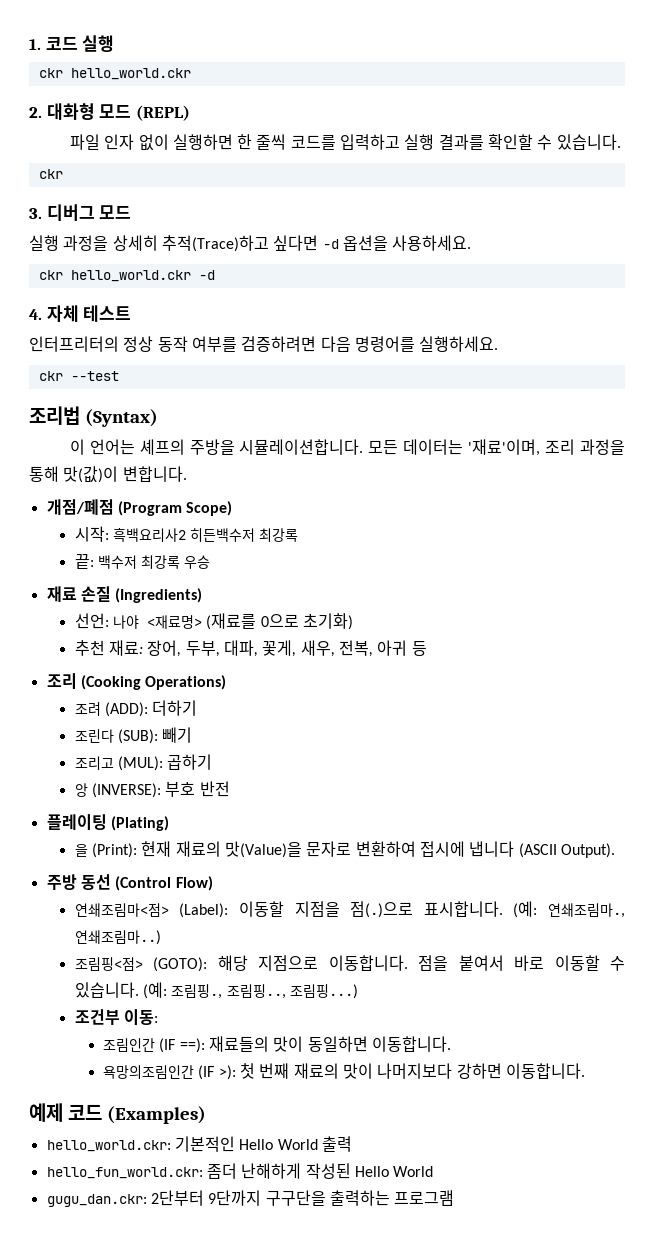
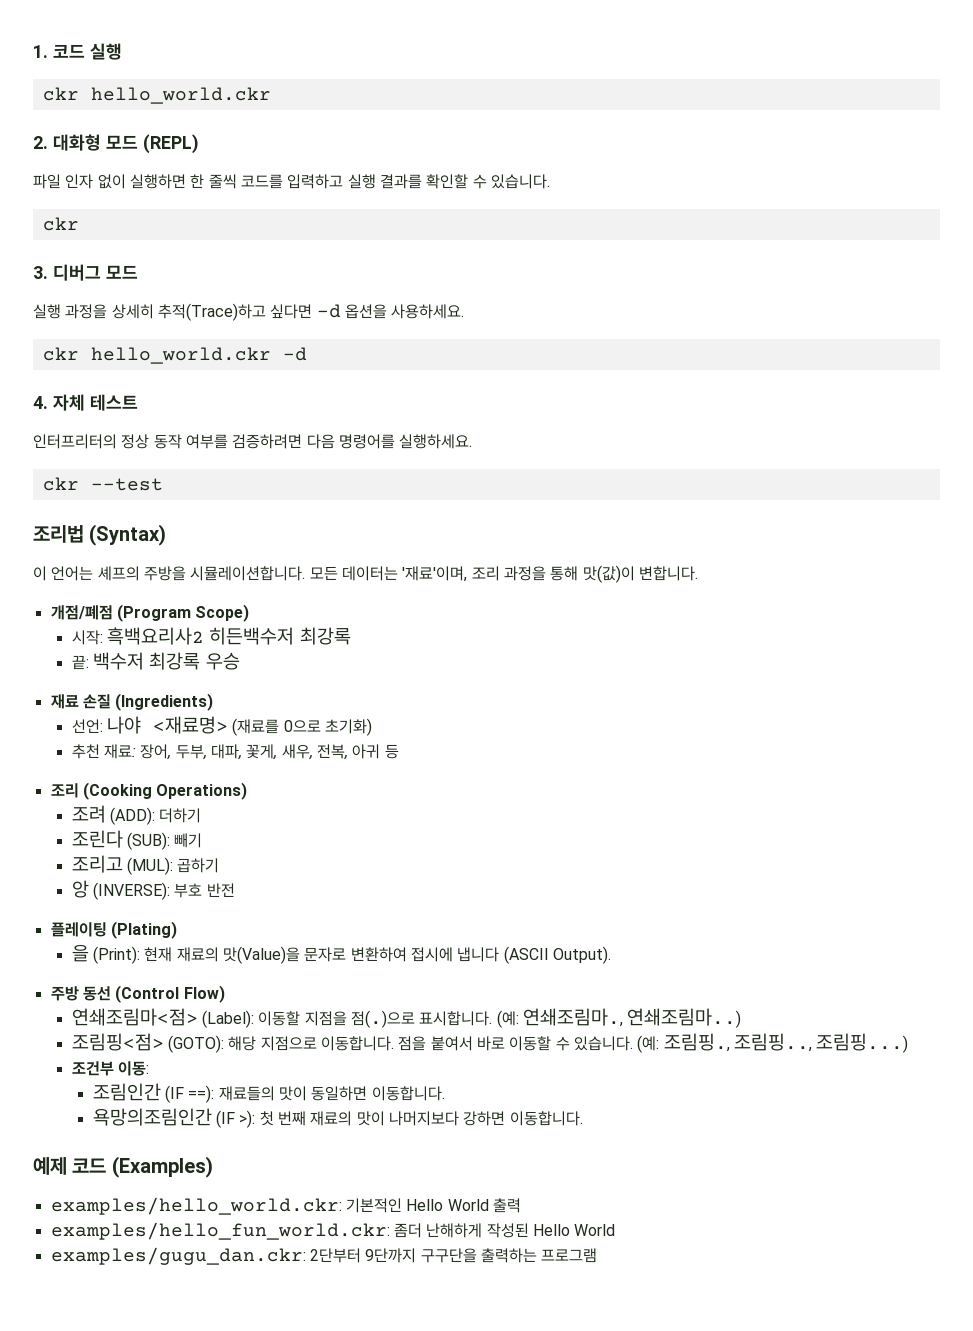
[46,1140,171,1152] hello_world.ckr: -> [50,1197,342,1215] examples/hello_world.ckr:
[46,1167,203,1179] hello_fun_world.ckr: -> [50,1222,390,1240] examples/hello_fun_world.ckr:
[46,1194,147,1207] gugu_dan.ckr: -> [50,1247,306,1265] examples/gugu_dan.ckr:

